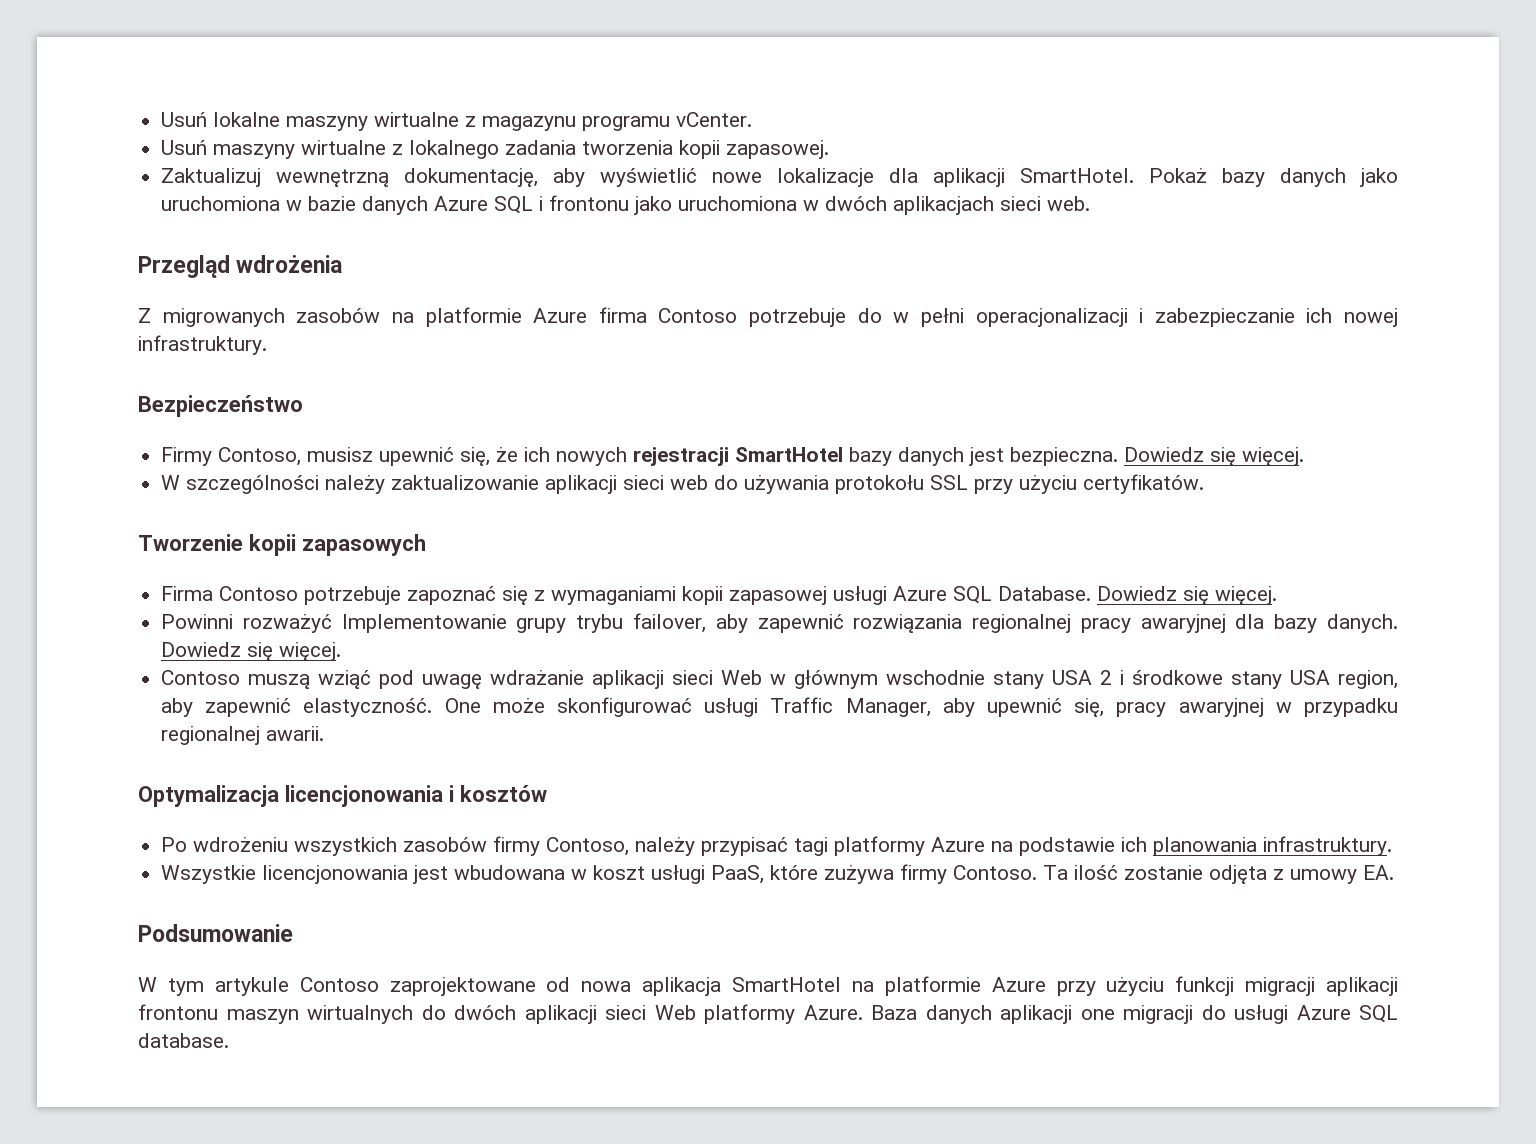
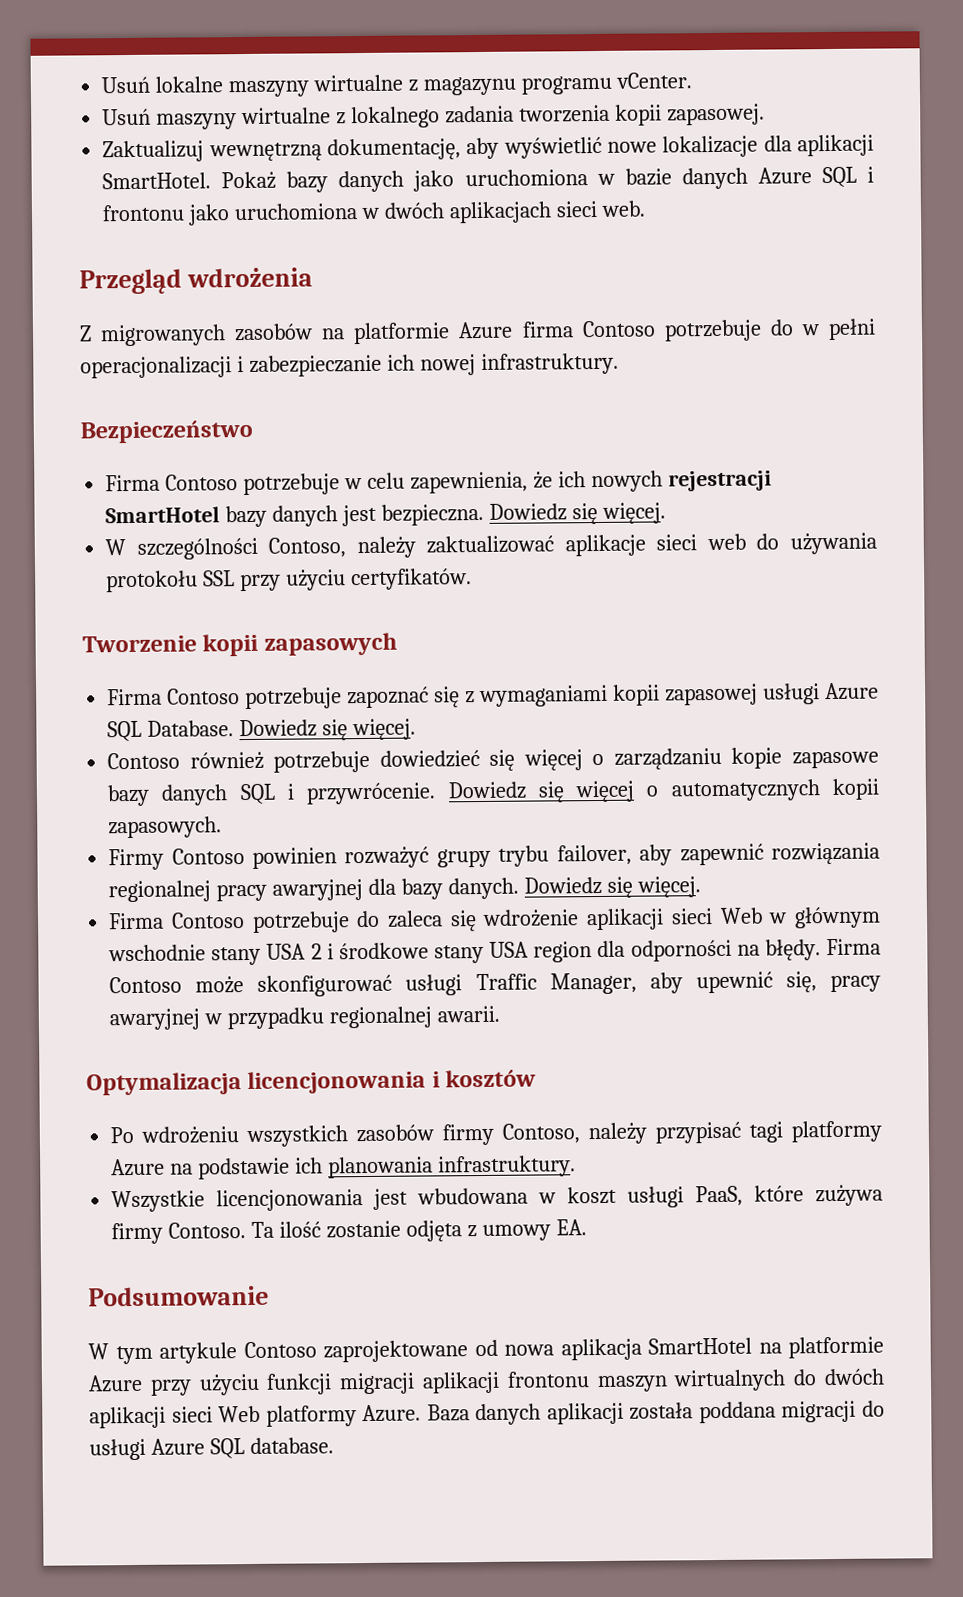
[161,447,491,466] Firmy Contoso, musisz upewnić się, -> [105,471,528,496] Firma Contoso potrzebuje w celu zapewnienia,
[325,475,618,494] należy zaktualizowanie aplikacji -> [268,534,646,559] Contoso, należy zaktualizować aplikacje
[161,614,507,633] Powinni rozważyć Implementowanie -> [107,747,879,773] [107,778,880,807] [108,816,223,839] [108,846,430,871] Contoso również potrzebuje dowiedzieć się więcej o zarządzaniu kopie zapasowe bazy danych SQL i przywrócenie. Dowiedz się więcej o automatycznych kopii zapasowych. // Firmy Contoso powinien rozważyć
[161,670,585,689] Contoso muszą wziąć pod uwagę wdrażanie -> [108,909,580,933] Firma Contoso potrzebuje do zaleca się wdrożenie
[1338,670,1398,689] [161,698,481,717] region, aby zapewnić elastyczność. One -> [533,938,881,963] [109,976,183,994] region dla odporności na błędy. Firma Contoso
[1080,1009,1115,1020] one -> [629,1401,776,1424] została poddana

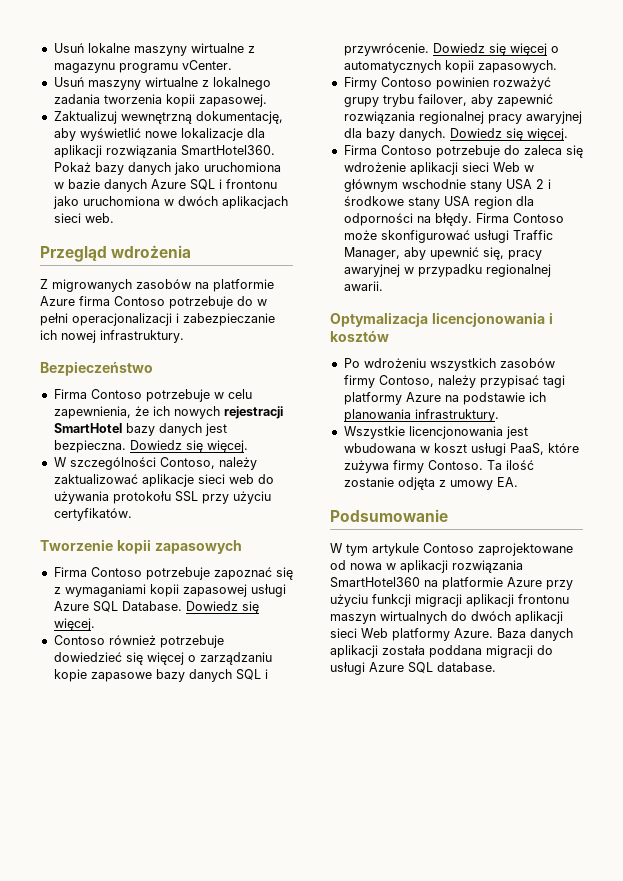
[102,172,212,190] SmartHotel. -> [105,145,275,158] rozwiązania SmartHotel360.
[560,1337,752,1361] aplikacja SmartHotel -> [386,560,523,573] [330,577,420,588] w aplikacji rozwiązania SmartHotel360

